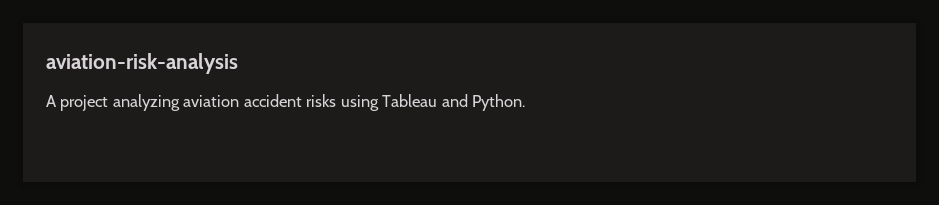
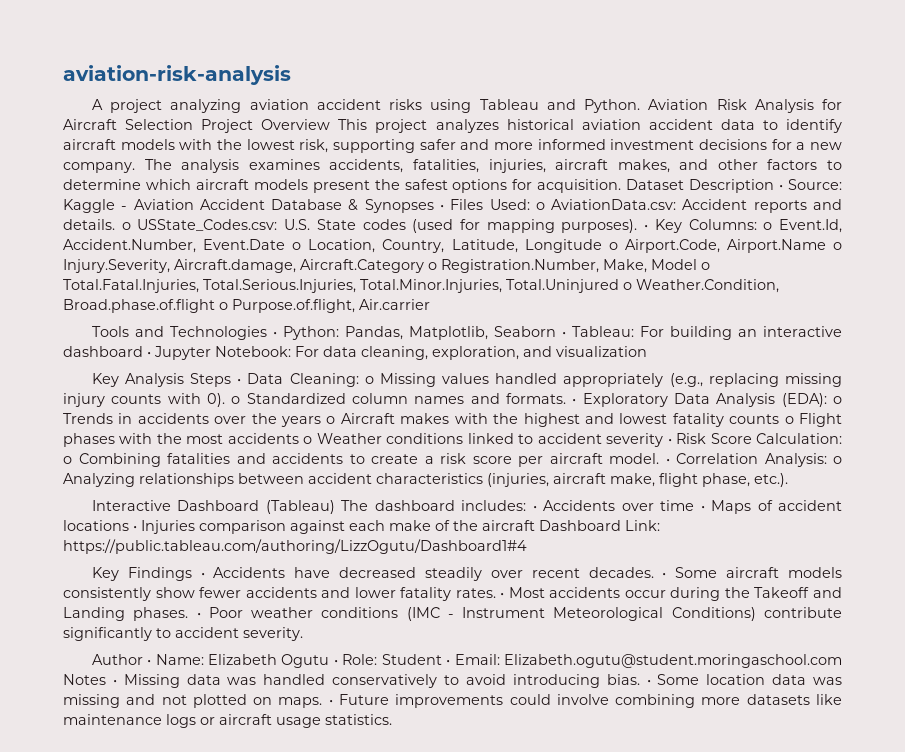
(526, 102) none -> [648,99,842,113] [63,119,843,133] [63,139,842,153] [63,159,843,173] [63,179,842,193] [63,199,843,213] [63,219,842,233] [63,239,843,253] [63,259,710,273] [63,279,779,293] [63,299,430,313] [91,326,843,340] [63,346,647,360] [91,373,843,387] [63,393,843,407] [63,413,842,427] [63,433,842,447] [63,453,842,467] [63,473,788,487] [91,500,843,514] [63,520,660,534] [63,539,527,554] [91,567,842,581] [63,587,842,601] [63,607,842,621] [63,627,303,641] [91,654,842,668] [63,674,843,688] [63,694,843,708] [63,714,392,728] Aviation Risk Analysis for Aircraft Selection Project Overview This project analyzes historical aviation accident data to identify aircraft models with the lowest risk, supporting safer and more informed investment decisions for a new company. The analysis examines accidents, fatalities, injuries, aircraft makes, and other factors to determine which aircraft models present the safest options for acquisition. Dataset Description • Source: Kaggle - Aviation Accident Database & Synopses • Files Used: o AviationData.csv: Accident reports and details. o USState_Codes.csv: U.S. State codes (used for mapping purposes). • Key Columns: o Event.Id, Accident.Number, Event.Date o Location, Country, Latitude, Longitude o Airport.Code, Airport.Name o Injury.Severity, Aircraft.damage, Aircraft.Category o Registration.Number, Make, Model o Total.Fatal.Injuries, Total.Serious.Injuries, Total.Minor.Injuries, Total.Uninjured o Weather.Condition, Broad.phase.of.flight o Purpose.of.flight, Air.carrier // Tools and Technologies • Python: Pandas, Matplotlib, Seaborn • Tableau: For building an interactive dashboard • Jupyter Notebook: For data cleaning, exploration, and visualization // Key Analysis Steps • Data Cleaning: o Missing values handled appropriately (e.g., replacing missing injury counts with 0). o Standardized column names and formats. • Exploratory Data Analysis (EDA): o Trends in accidents over the years o Aircraft makes with the highest and lowest fatality counts o Flight phases with the most accidents o Weather conditions linked to accident severity • Risk Score Calculation: o Combining fatalities and accidents to create a risk score per aircraft model. • Correlation Analysis: o Analyzing relationships between accident characteristics (injuries, aircraft make, flight phase, etc.). // Interactive Dashboard (Tableau) The dashboard includes: • Accidents over time • Maps of accident locations • Injuries comparison against each make of the aircraft Dashboard Link: https://public.tableau.com/authoring/LizzOgutu/Dashboard1#4 // Key Findings • Accidents have decreased steadily over recent decades. • Some aircraft models consistently show fewer accidents and lower fatality rates. • Most accidents occur during the Takeoff and Landing phases. • Poor weather conditions (IMC - Instrument Meteorological Conditions) contribute significantly to accident severity. // Author • Name: Elizabeth Ogutu • Role: Student • Email: Elizabeth.ogutu@student.moringaschool.com Notes • Missing data was handled conservatively to avoid introducing bias. • Some location data was missing and not plotted on maps. • Future improvements could involve combining more datasets like maintenance logs or aircraft usage statistics.

